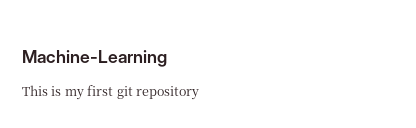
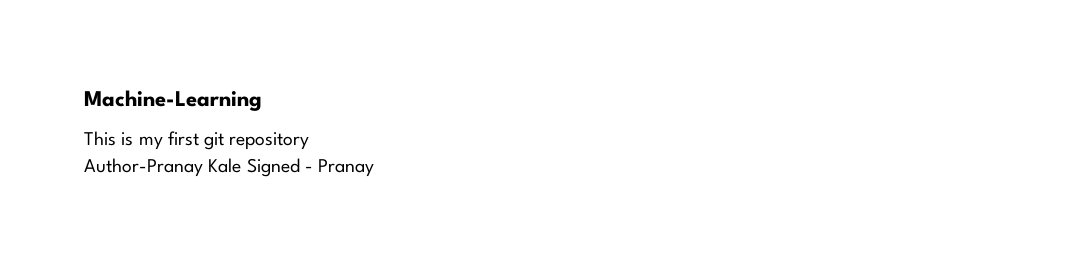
(199, 93) none -> [84,158,375,177] // Author-Pranay Kale Signed - Pranay

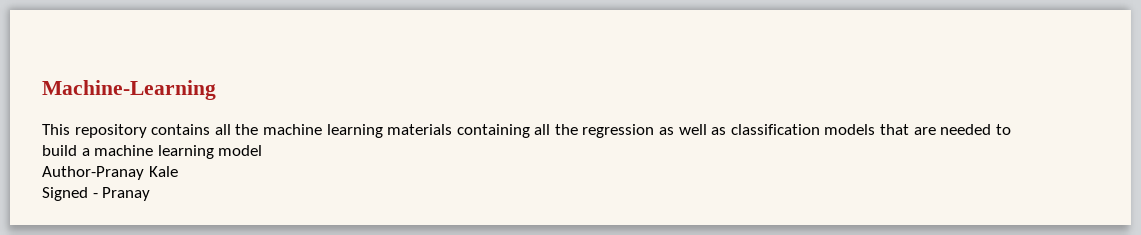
[121,131,310,150] is my first git repository -> [74,124,1011,138] [42,145,263,159] repository contains all the machine learning materials containing all the regression as well as classification models that are needed to build a machine learning model
(242, 165) none -> (178, 171) //

